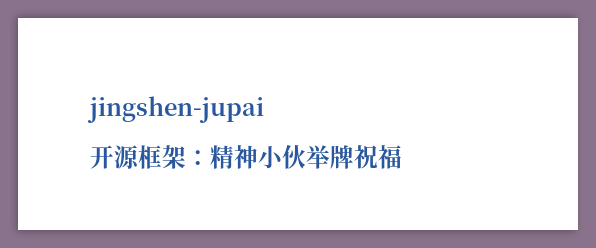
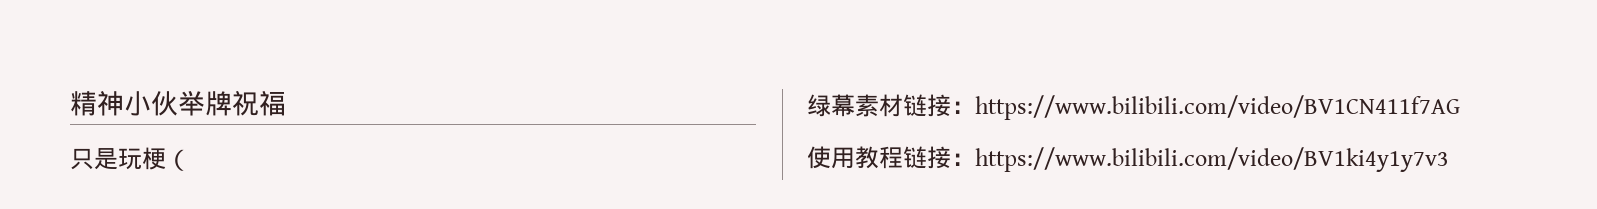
[87,96,264,123] [90,145,210,169] jingshen-jupai // 开源框架： -> (70, 103) none
(402, 157) none -> [70,147,190,171] [807,94,1460,120] [807,146,1449,172] // 只是玩梗（ // 绿幕素材链接：https://www.bilibili.com/video/BV1CN411f7AG // 使用教程链接：https://www.bilibili.com/video/BV1ki4y1y7v3

